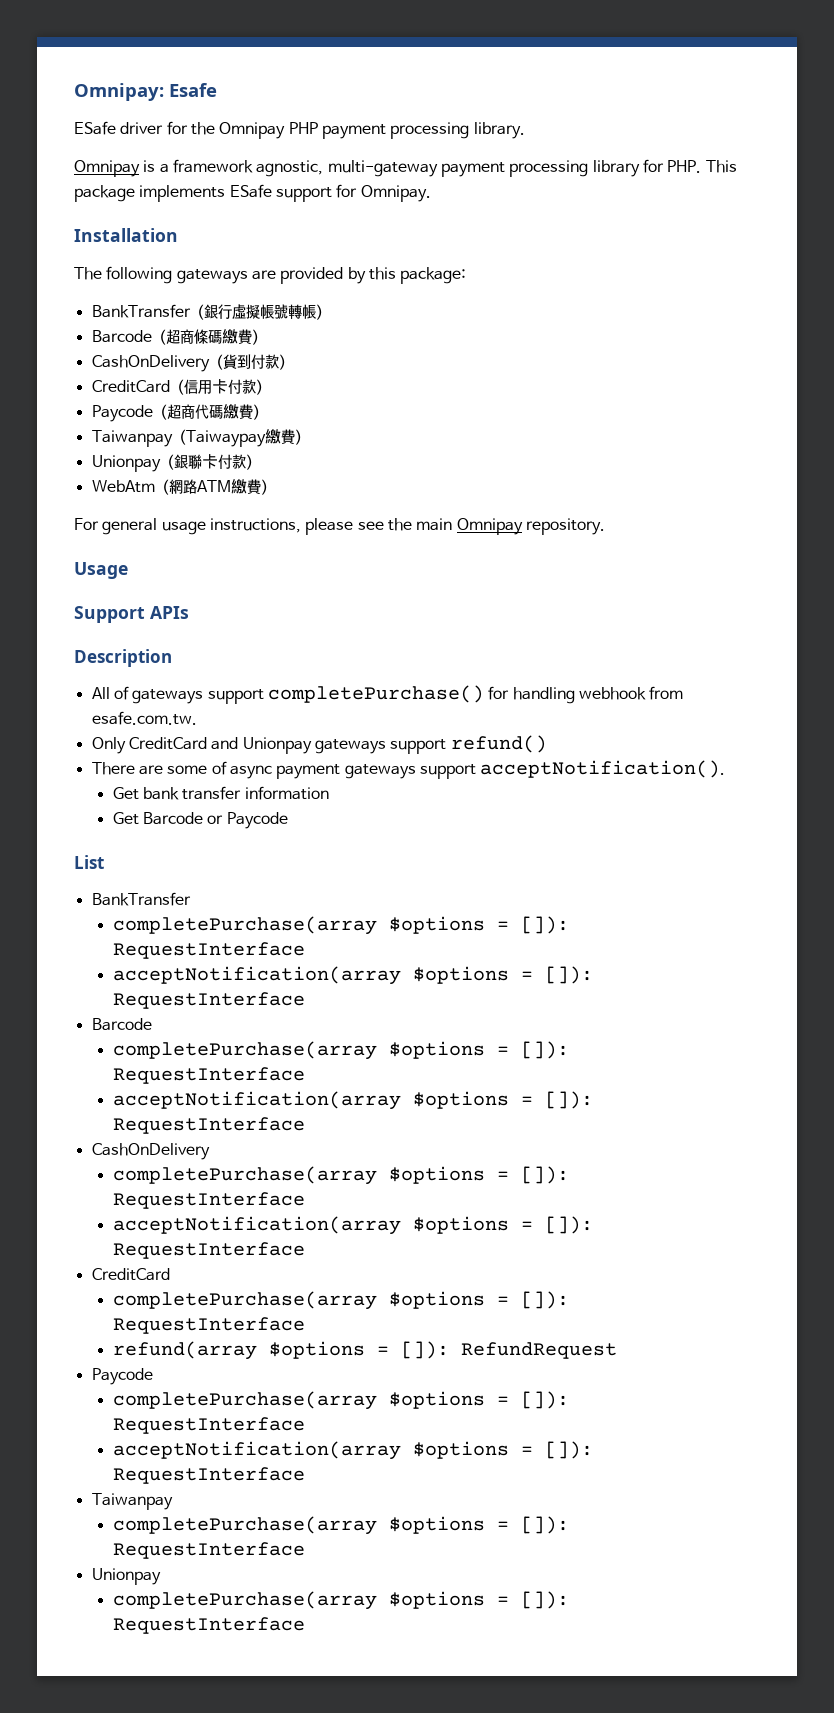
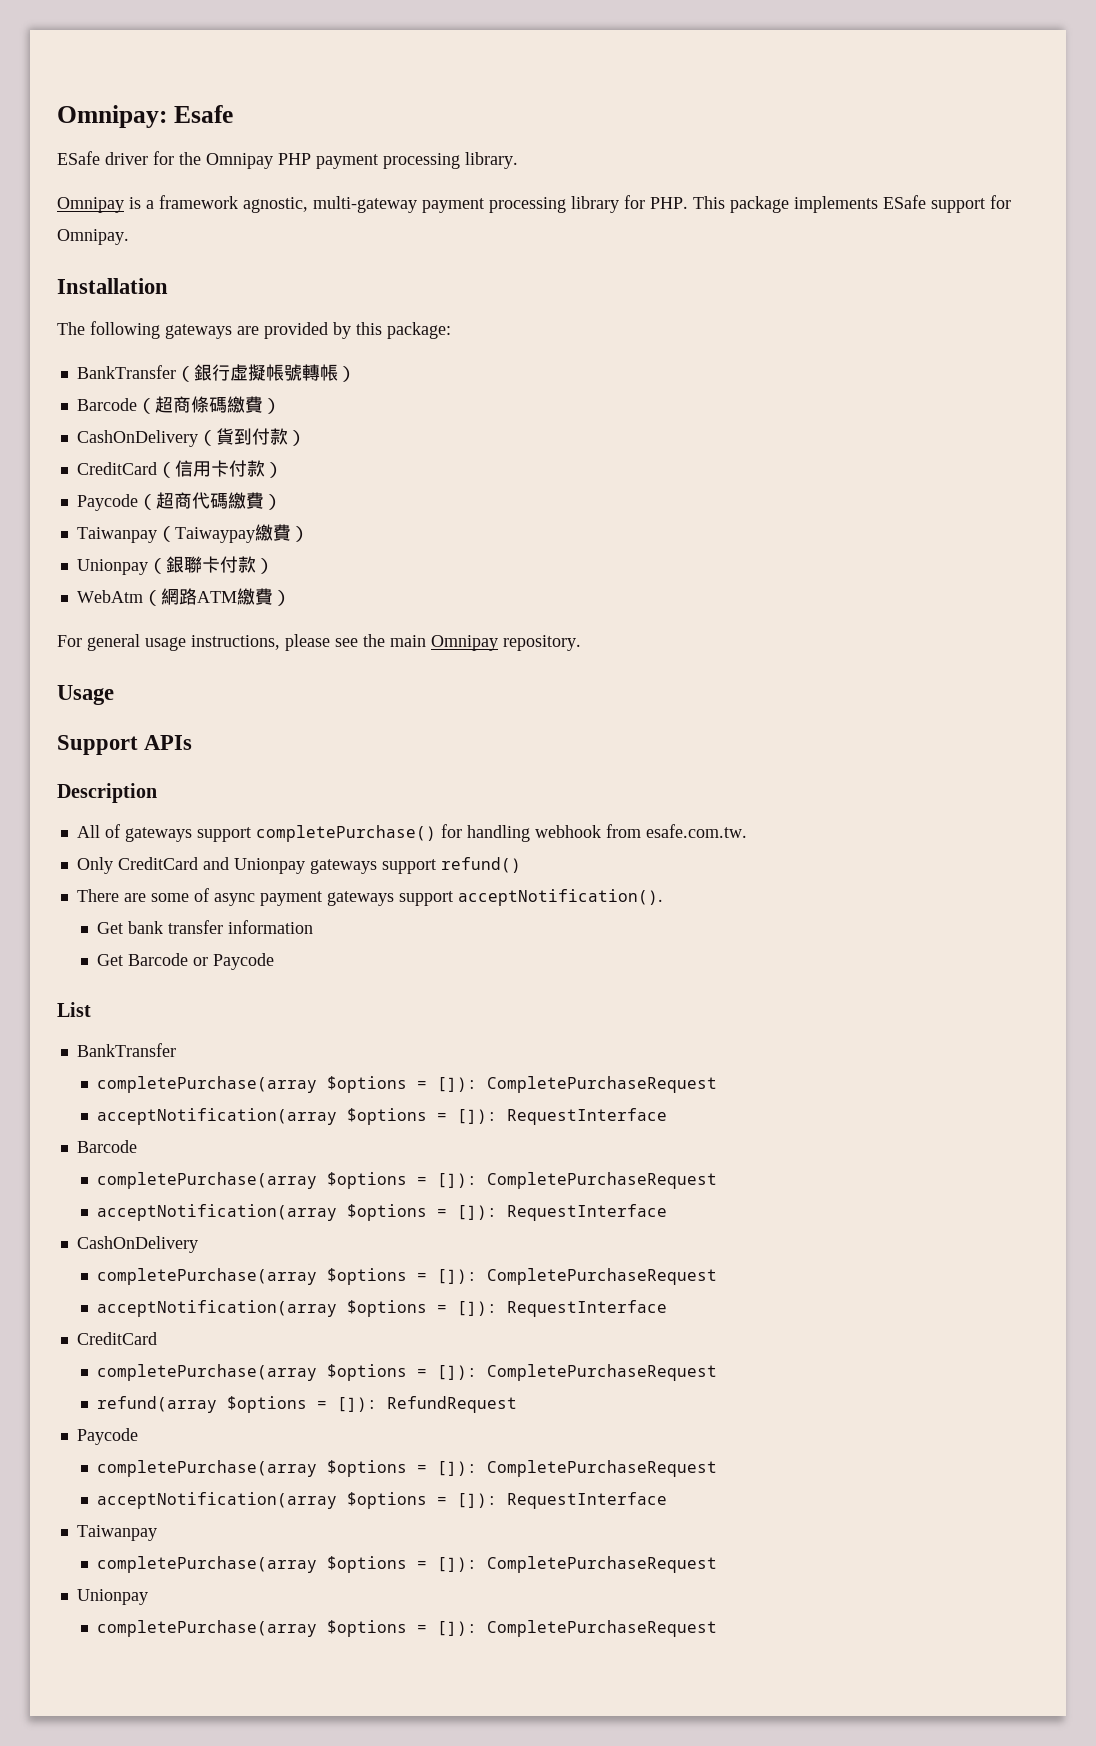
[112,942,305,959] RequestInterface -> [486,1076,717,1093] CompletePurchaseRequest
[112,1067,305,1084] RequestInterface -> [486,1172,717,1189] CompletePurchaseRequest
[112,1192,305,1209] RequestInterface -> [486,1268,717,1285] CompletePurchaseRequest
[112,1317,305,1334] RequestInterface -> [486,1364,717,1381] CompletePurchaseRequest
[112,1417,305,1434] RequestInterface -> [486,1460,717,1477] CompletePurchaseRequest
[112,1542,305,1559] RequestInterface -> [486,1556,717,1573] CompletePurchaseRequest
[112,1617,305,1634] RequestInterface -> [486,1620,717,1637] CompletePurchaseRequest

